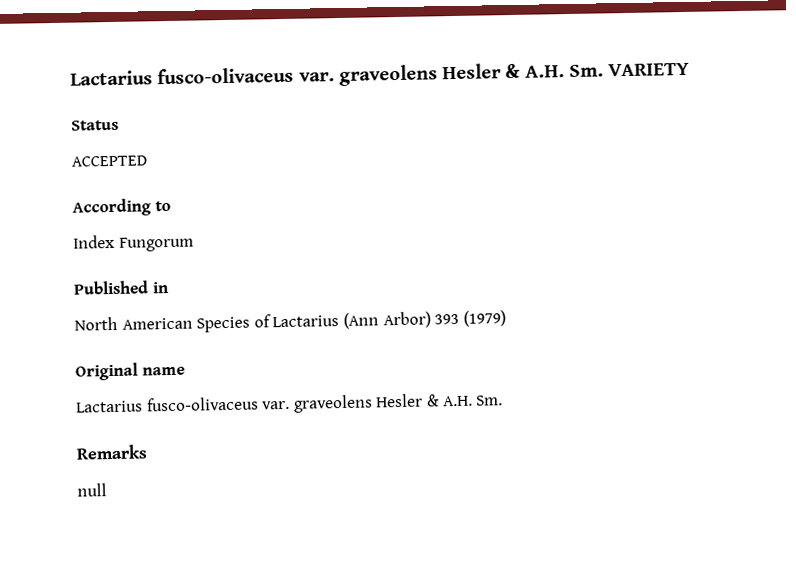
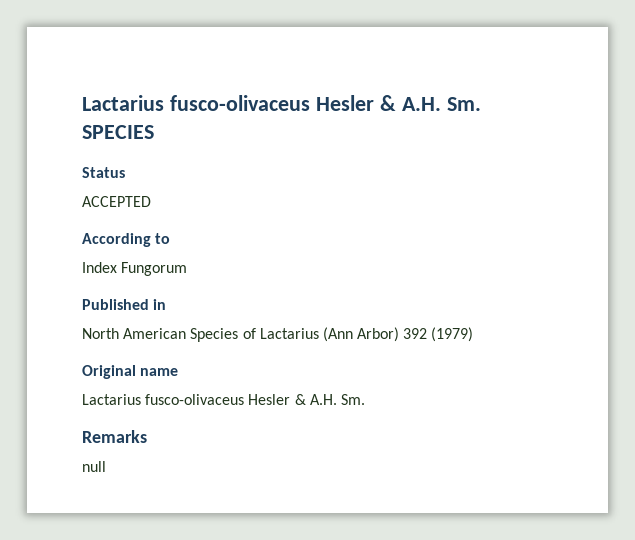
[70,62,691,87] Lactarius fusco-olivaceus var. graveolens Hesler & A.H. Sm. VARIETY -> [82,95,481,111] [82,125,154,139] Lactarius fusco-olivaceus Hesler & A.H. Sm. SPECIES
[434,313,460,325] 393 -> [403,328,428,339] 392
[262,394,373,413] var. graveolens -> (245, 399) none

